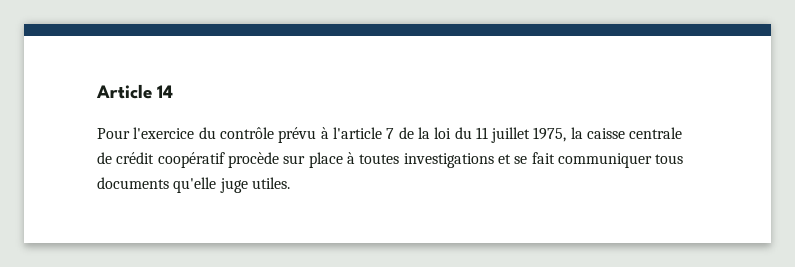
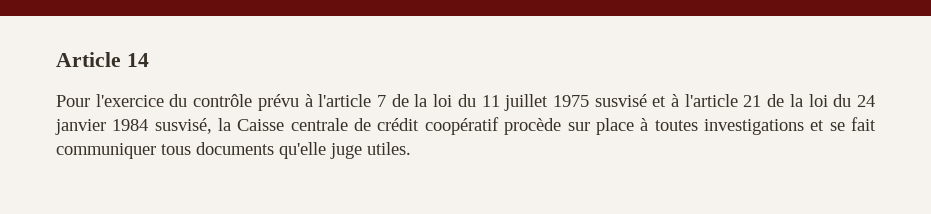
[533,127,626,142] 1975, la caisse -> [552,94,876,107] [55,118,285,135] 1975 susvisé et à l'article 21 de la loi du 24 janvier 1984 susvisé, la Caisse

